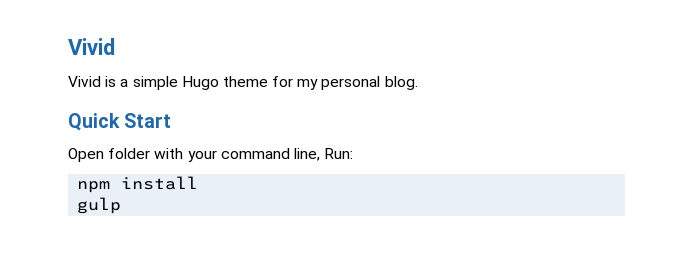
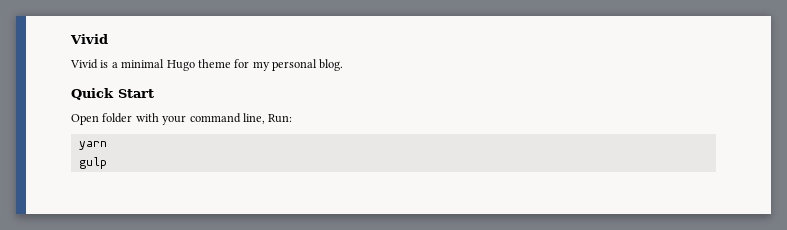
[132,76,178,90] simple -> [121,59,165,68] minimal
[77,176,199,193] npm install -> [78,141,107,150] yarn

